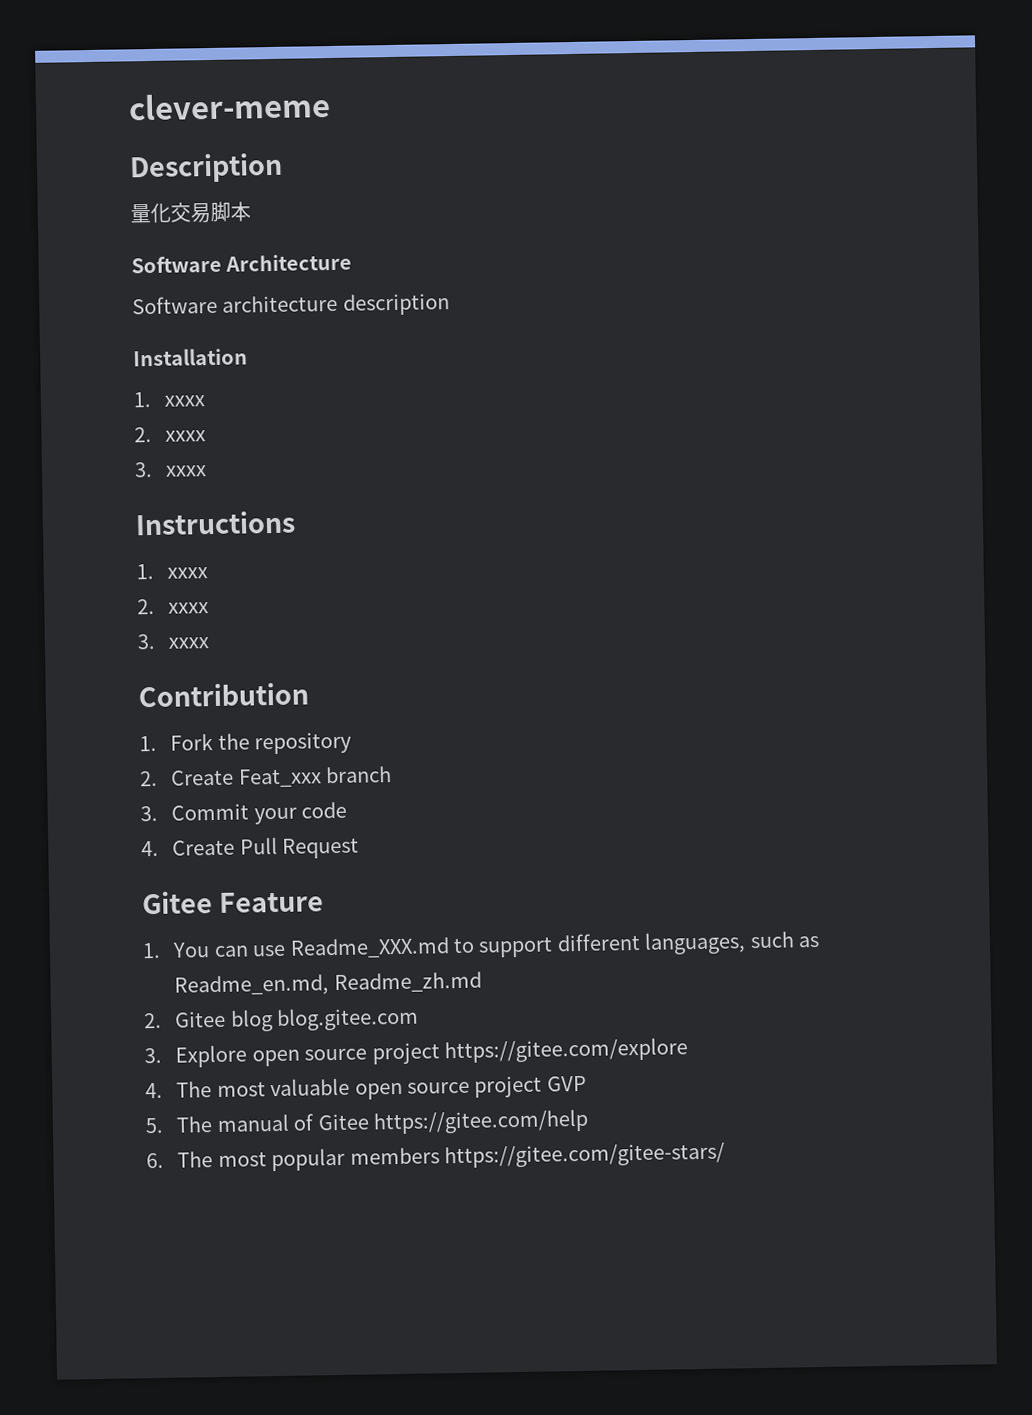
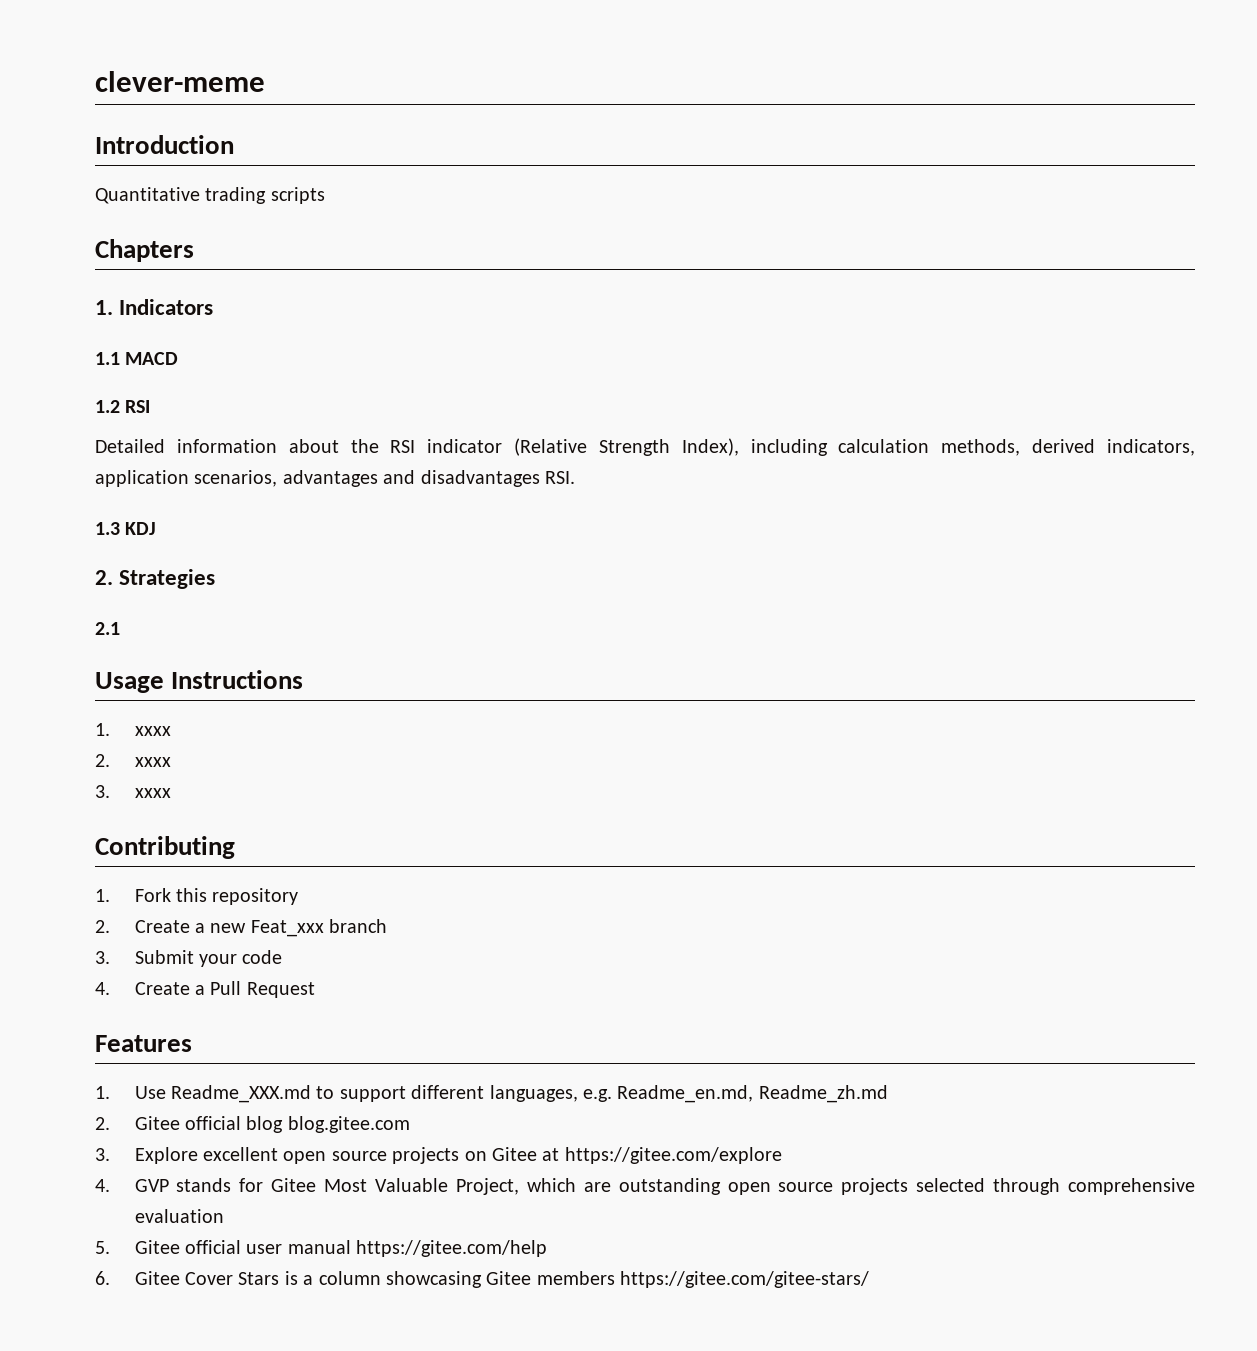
[129,152,283,184] [130,201,251,224] [131,253,353,274] [132,293,450,316] [133,347,248,367] [133,392,206,408] [134,427,207,443] [134,462,208,478] Description // 量化交易脚本 // Software Architecture // Software architecture description // Installation // 1. xxxx // 2. xxxx // 3. xxxx // -> [95,135,234,154] [95,187,325,204] [95,239,194,262] [95,299,214,315] [95,352,179,365] [95,400,151,413] [95,438,1195,456] [95,470,575,487] [95,522,157,535] [95,569,216,589] [95,622,120,635] [95,672,164,693] Introduction // Quantitative trading scripts // Chapters // 1. Indicators // 1.1 MACD // 1.2 RSI // Detailed information about the RSI indicator (Relative Strength Index), including calculation methods, derived indicators, application scenarios, advantages and disadvantages RSI. // 1.3 KDJ // 2. Strategies // 2.1 // Usage
[138,682,309,708] Contribution -> [95,836,235,859] Contributing
[217,733,250,750] the -> [175,888,207,902] this
(235, 777) none -> [194,923,247,933] a new
[171,803,250,821] Commit -> [134,950,194,964] Submit
(236, 847) none -> [194,985,205,995] a
[142,891,325,915] [142,942,287,959] Gitee Feature // 1. You can use -> [95,1035,192,1052] [95,1086,166,1099] Features // 1. Use
[749,931,821,949] such as -> [582,1089,612,1102] e.g.
(227, 1019) none -> [184,1116,241,1130] official
[251,1037,689,1067] [145,1075,587,1100] [145,1108,590,1135] [146,1147,346,1172] open source project https://gitee.com/explore // 4. The most valuable open source project GVP // 5. The manual of Gitee https://gitee.com/help // 6. The most popular -> [202,1147,782,1164] [95,1178,1195,1195] [134,1209,224,1223] [95,1240,548,1257] [95,1271,532,1288] excellent open source projects on Gitee at https://gitee.com/explore // 4. GVP stands for Gitee Most Valuable Project, which are outstanding open source projects selected through comprehensive evaluation // 5. Gitee official user manual https://gitee.com/help // 6. Gitee Cover Stars is a column showcasing Gitee

